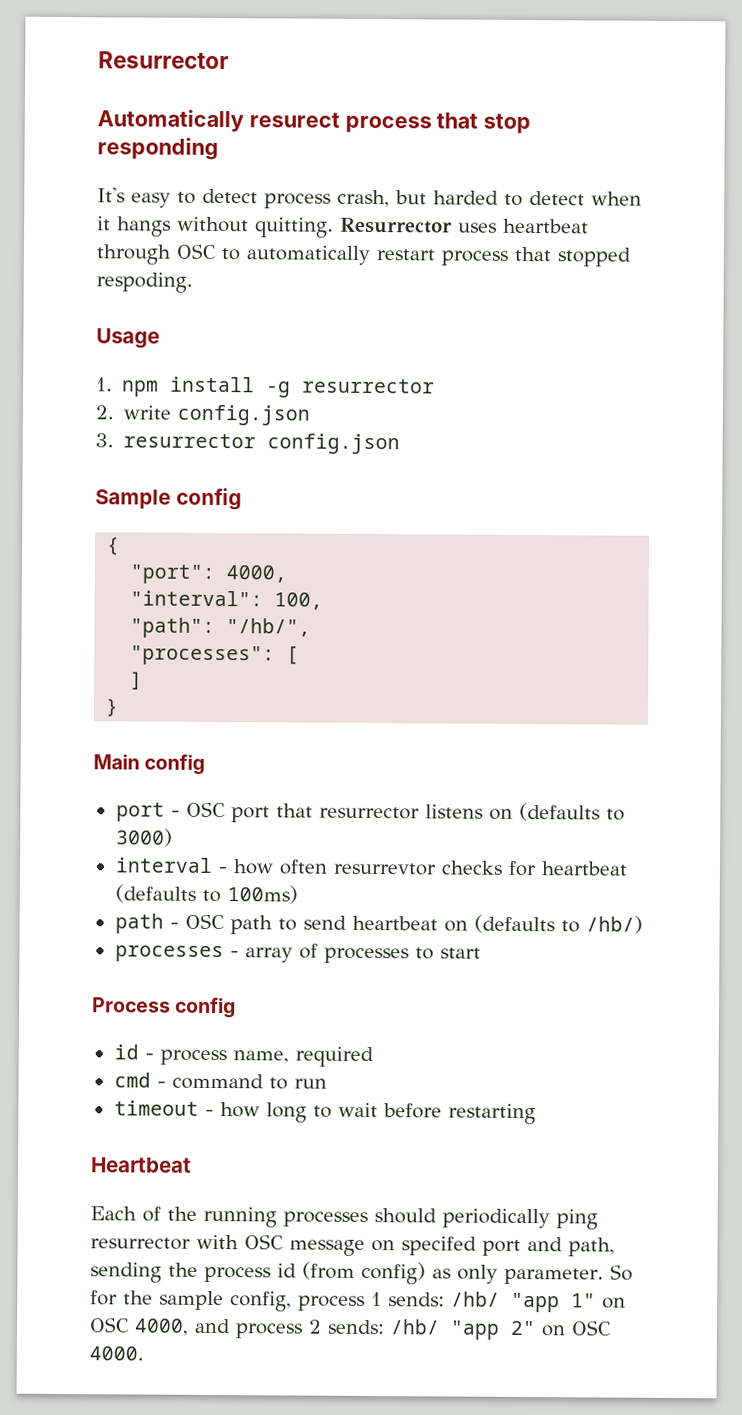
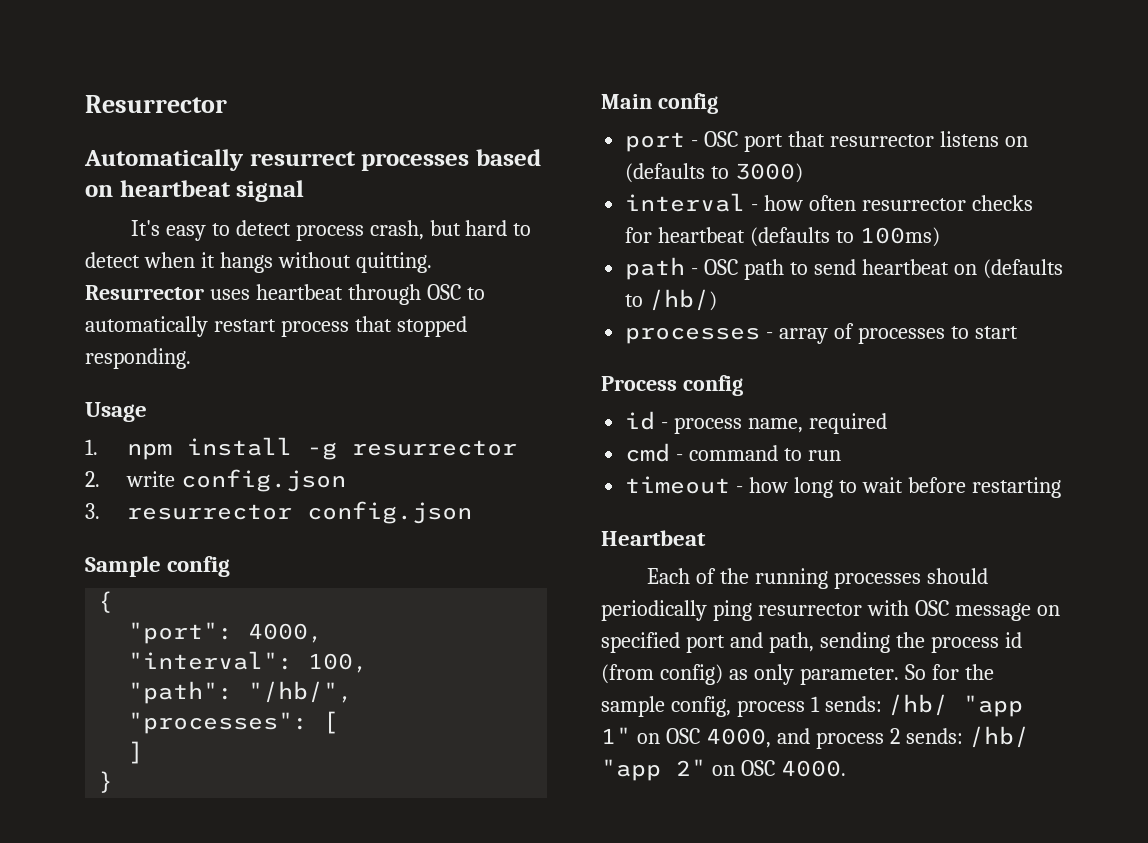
[248,112,532,135] [97,137,219,161] resurect process that stop responding -> [249,149,541,171] [85,180,305,202] resurrect processes based on heartbeat signal
[433,190,499,205] harded -> [465,220,508,236] hard
[96,272,193,293] respoding. -> [85,348,191,369] responding.
[332,862,436,876] resurrevtor -> [861,198,966,211] resurrector
[401,1236,477,1256] specifed -> [601,632,680,653] specified

